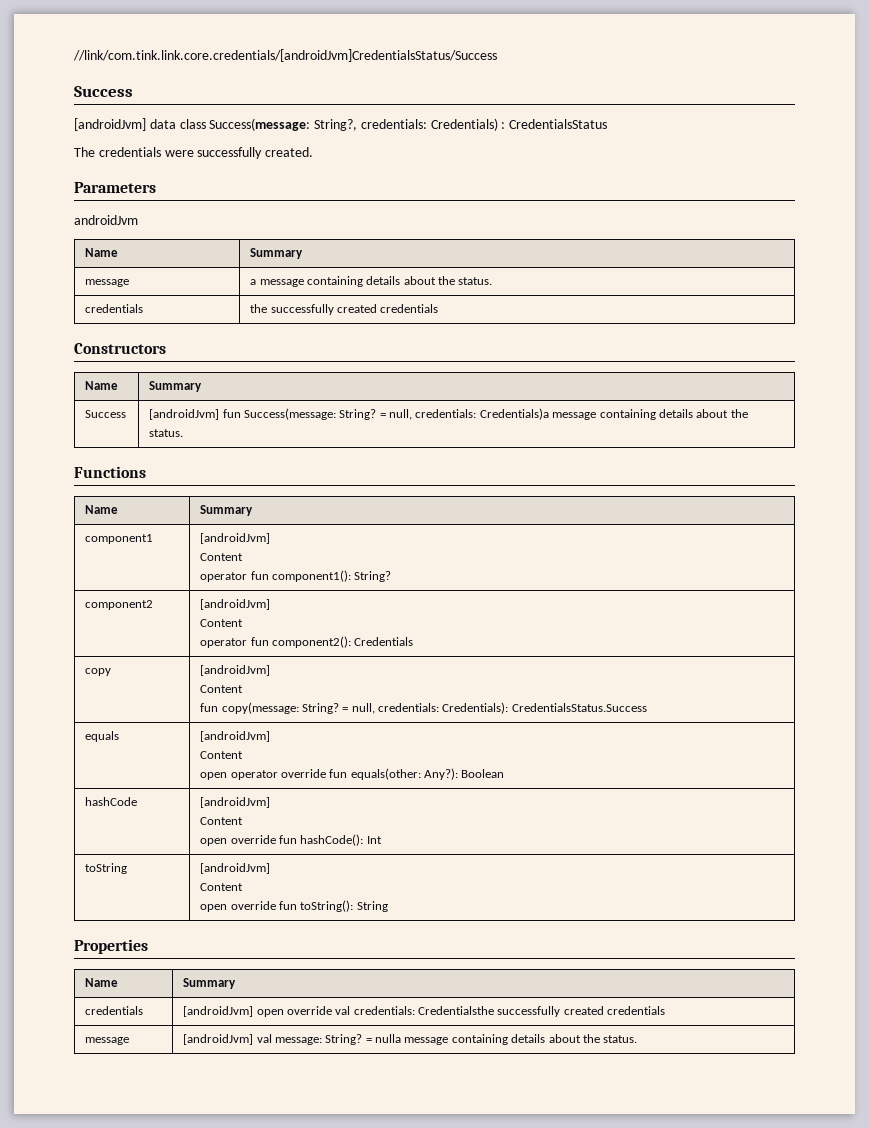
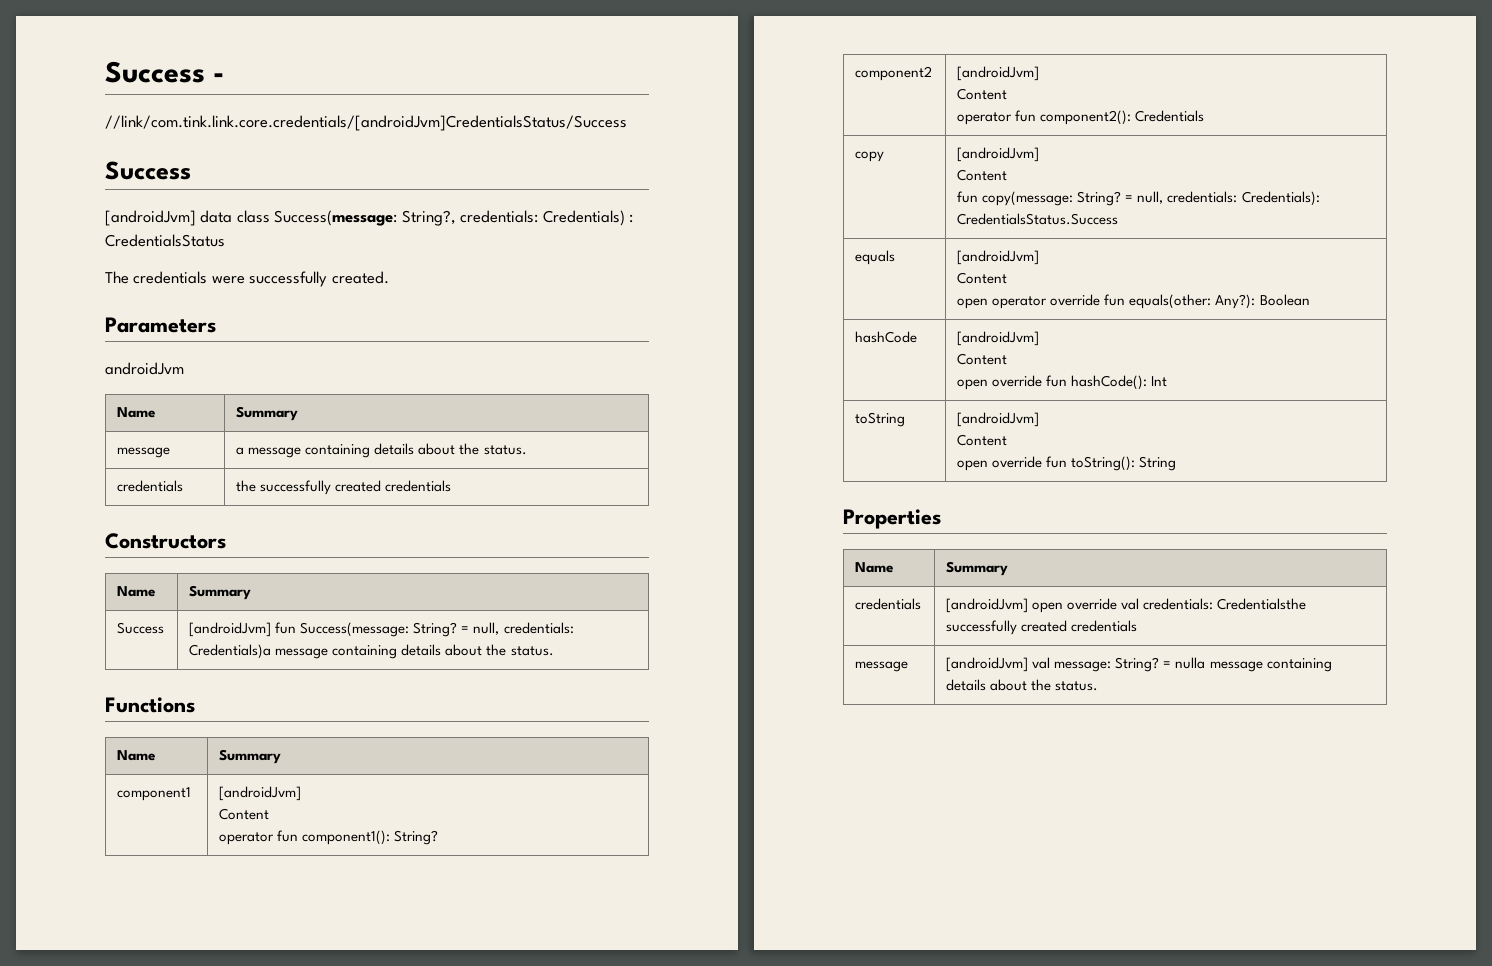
(73, 55) none -> [105,61,225,83] Success - //

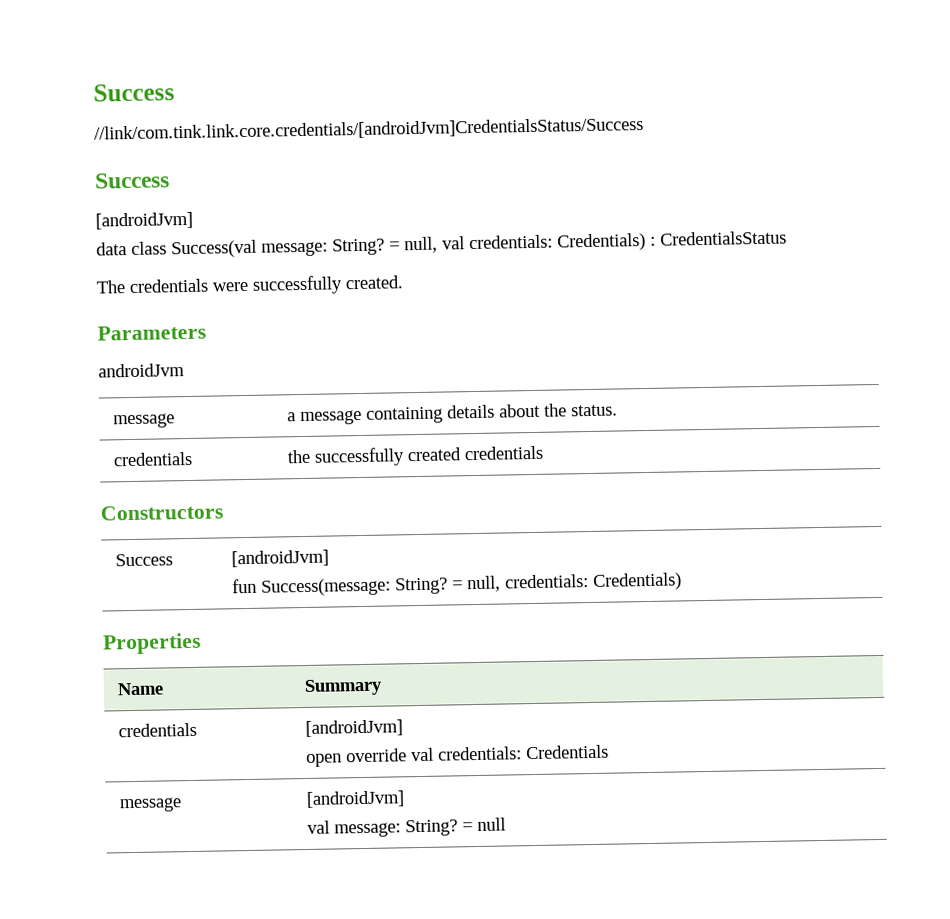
[105,61,225,83] Success - -> [93,83,175,102] Success
(196, 218) none -> (193, 220) //
[274,210,456,226] Success(message: String?, -> [171,236,465,259] Success(val message: String? = null, val
[117,407,156,418] [236,406,299,421] // Name | Summary -> (185, 370) none
[117,586,156,597] [189,585,252,600] // Name | Summary -> (223, 512) none
(272, 629) none -> (329, 558) //
[189,644,554,659] [105,697,195,713] [117,750,156,761] [219,749,282,764] [117,787,192,801] [219,786,302,801] [219,808,270,820] [219,830,439,845] [855,66,933,81] [957,66,1040,81] [957,88,1008,100] [957,110,1205,125] [855,151,885,162] [957,147,1040,162] [957,169,1008,181] [957,191,1320,206] [957,213,1119,225] [855,250,896,265] [957,250,1040,265] [957,272,1008,284] [957,294,1310,309] [855,331,918,343] [957,331,1040,346] [957,353,1008,365] [957,375,1168,390] [855,412,906,427] [957,412,1040,427] [957,434,1008,446] [957,456,1177,471] Credentials)a message containing details about the status. // Functions // Name | Summary // component1 | [androidJvm] // Content // operator fun component1(): String? // component2 | [androidJvm] // Content // operator fun component2(): Credentials // copy | [androidJvm] // Content // fun copy(message: String? = null, credentials: Credentials): CredentialsStatus.Success // equals | [androidJvm] // Content // open operator override fun equals(other: Any?): Boolean // hashCode | [androidJvm] // Content // open override fun hashCode(): Int // toString | [androidJvm] // Content // open override fun toString(): String -> [592,572,682,591] Credentials)
(1029, 605) none -> (403, 728) //
[1217,598,1307,610] [946,620,1138,635] Credentialsthe successfully created credentials -> [525,744,609,760] Credentials
(1029, 664) none -> (405, 799) //
[1175,657,1332,672] [946,679,1099,691] nulla message containing details about the status. -> [476,817,506,832] null

